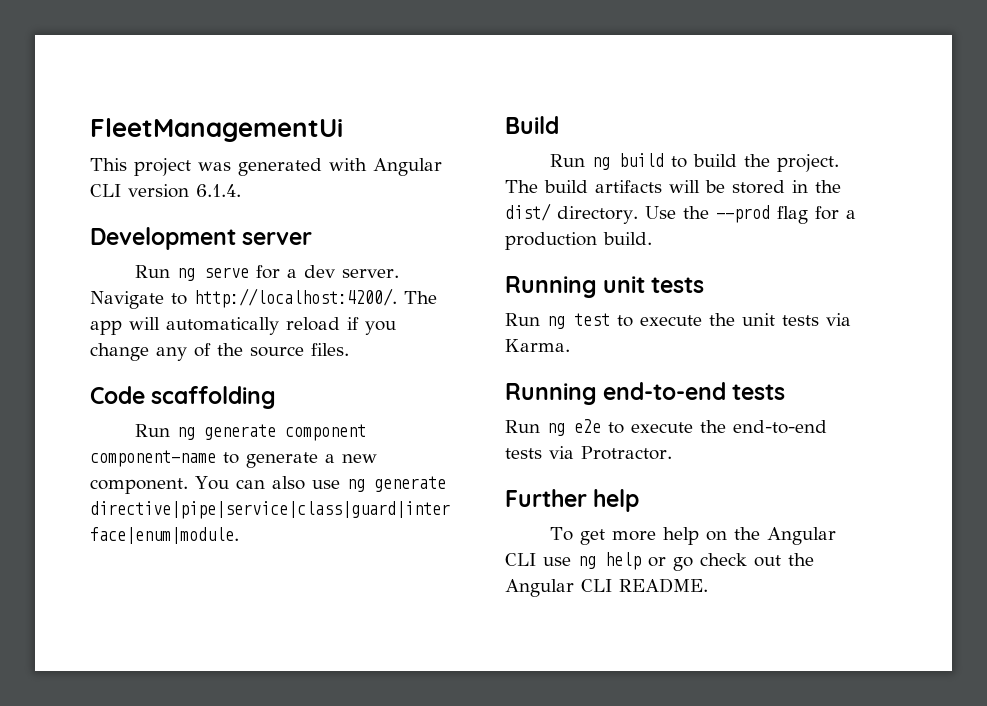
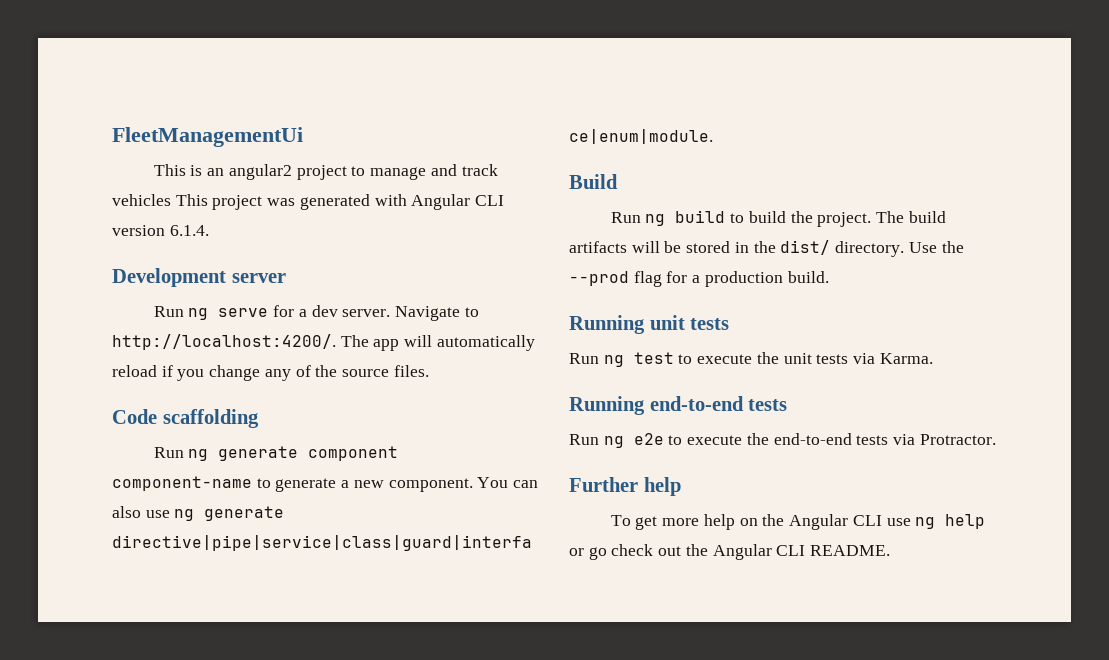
(127, 164) none -> [190,164,498,180] [112,194,208,206] is an angular2 project to manage and track vehicles This

